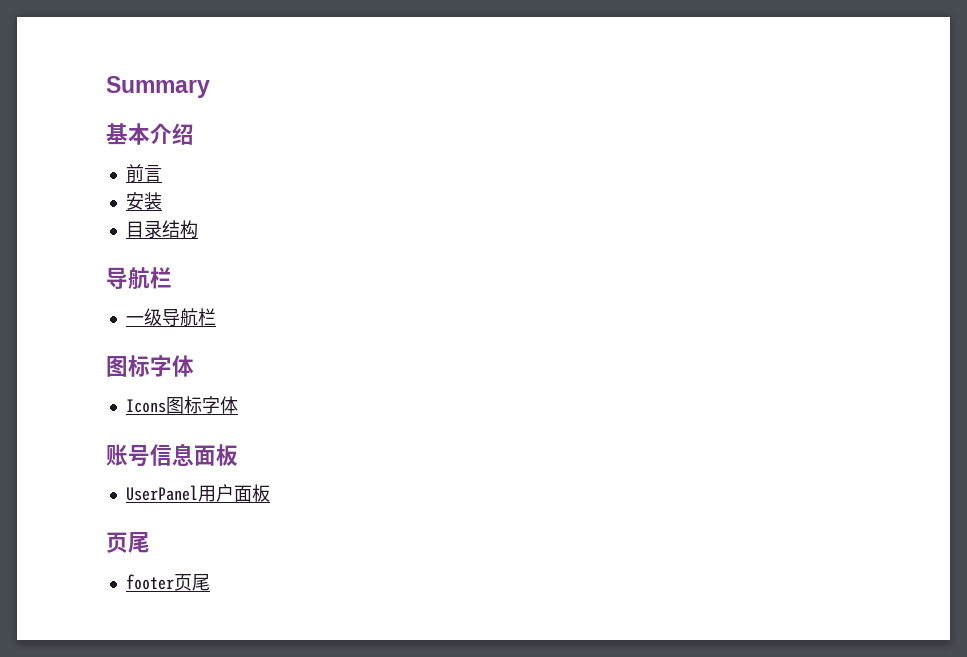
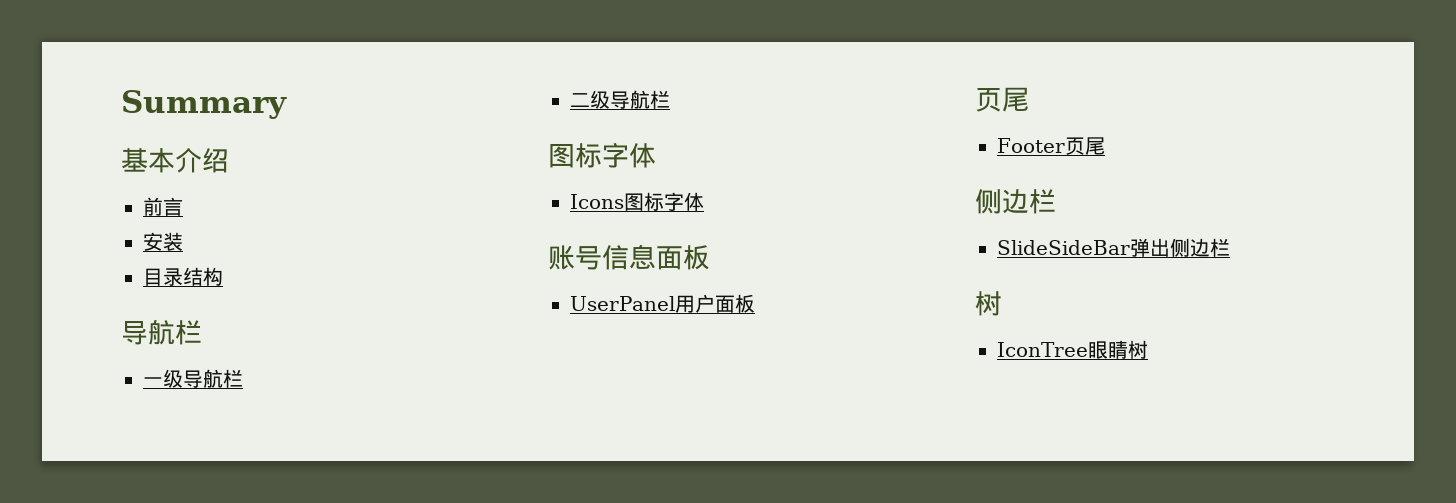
(216, 317) none -> [570,90,670,109] // 二级导航栏
[125,574,210,591] footer页尾 -> [997,137,1105,155] [975,189,1056,214] [997,238,1230,257] [975,291,1002,316] [997,340,1148,359] Footer页尾 // 侧边栏 // SlideSideBar弹出侧边栏 // 树 // IconTree眼睛树

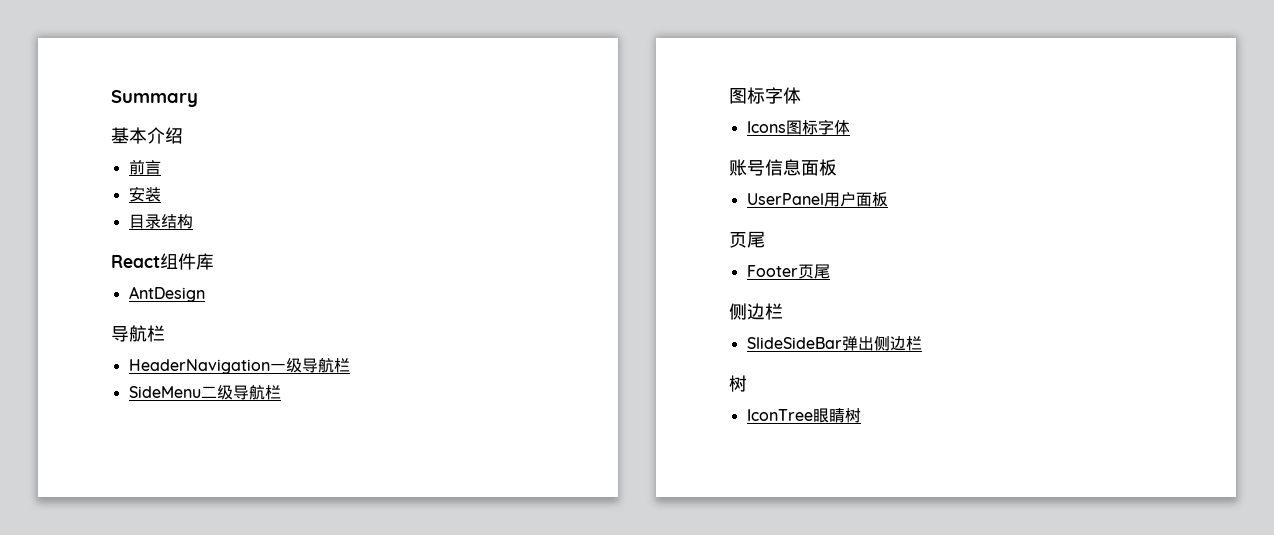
[121,319,202,345] // 导航栏 // -> [111,253,214,270] [128,286,205,302] [111,325,165,342] [128,359,270,374] // React组件库 // AntDesign // 导航栏 // HeaderNavigation
(243, 378) none -> [128,386,201,398] SideMenu

